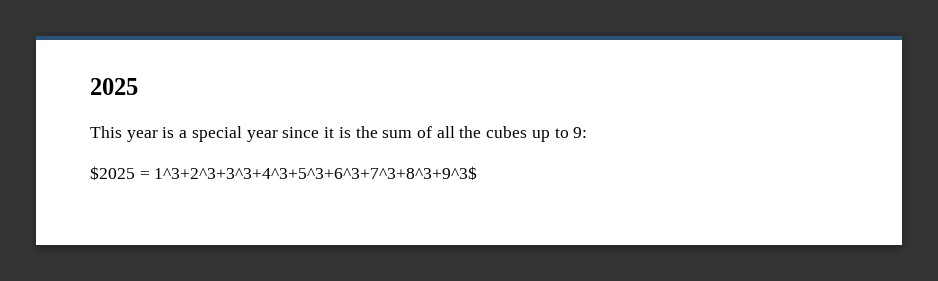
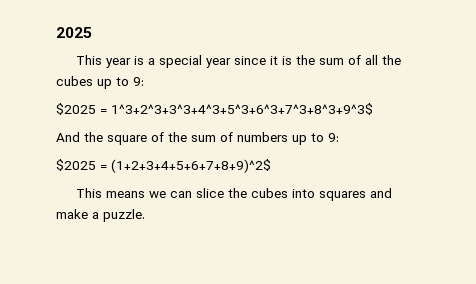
(478, 173) none -> [56,132,339,145] [56,159,271,173] [76,188,393,201] [56,209,145,222] // And the square of the sum of numbers up to 9: // $2025 = (1+2+3+4+5+6+7+8+9)^2$ // This means we can slice the cubes into squares and make a puzzle.

